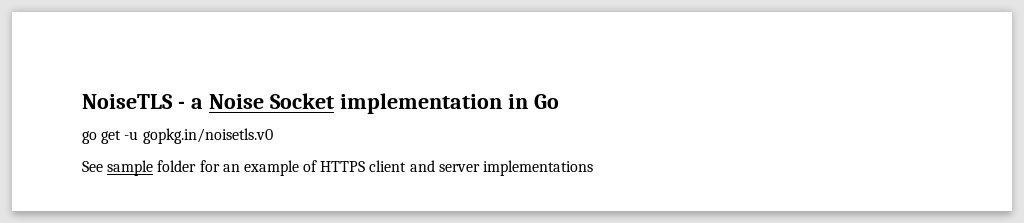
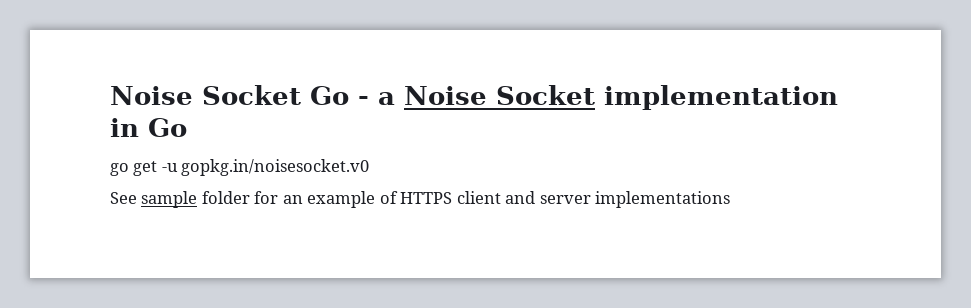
[82,94,173,109] NoiseTLS -> [110,85,349,105] Noise Socket Go
[142,128,273,144] gopkg.in/noisetls.v0 -> [181,159,370,176] gopkg.in/noisesocket.v0

